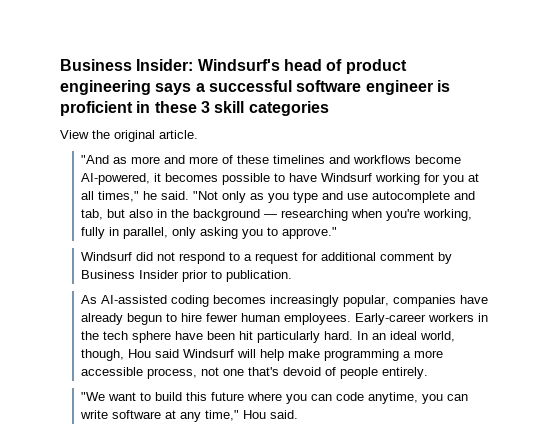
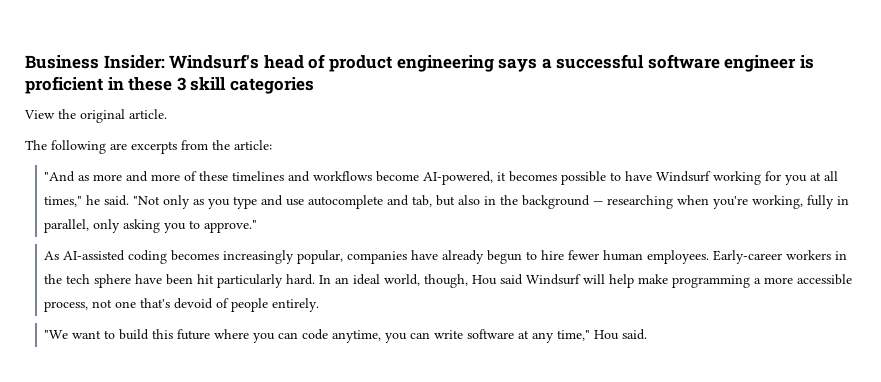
(198, 134) none -> [25,140,272,154] // The following are excerpts from the article:
[81,252,453,264] [81,270,293,282] // Windsurf did not respond to a request for additional comment by Business Insider prior to publication. -> (258, 226) none

